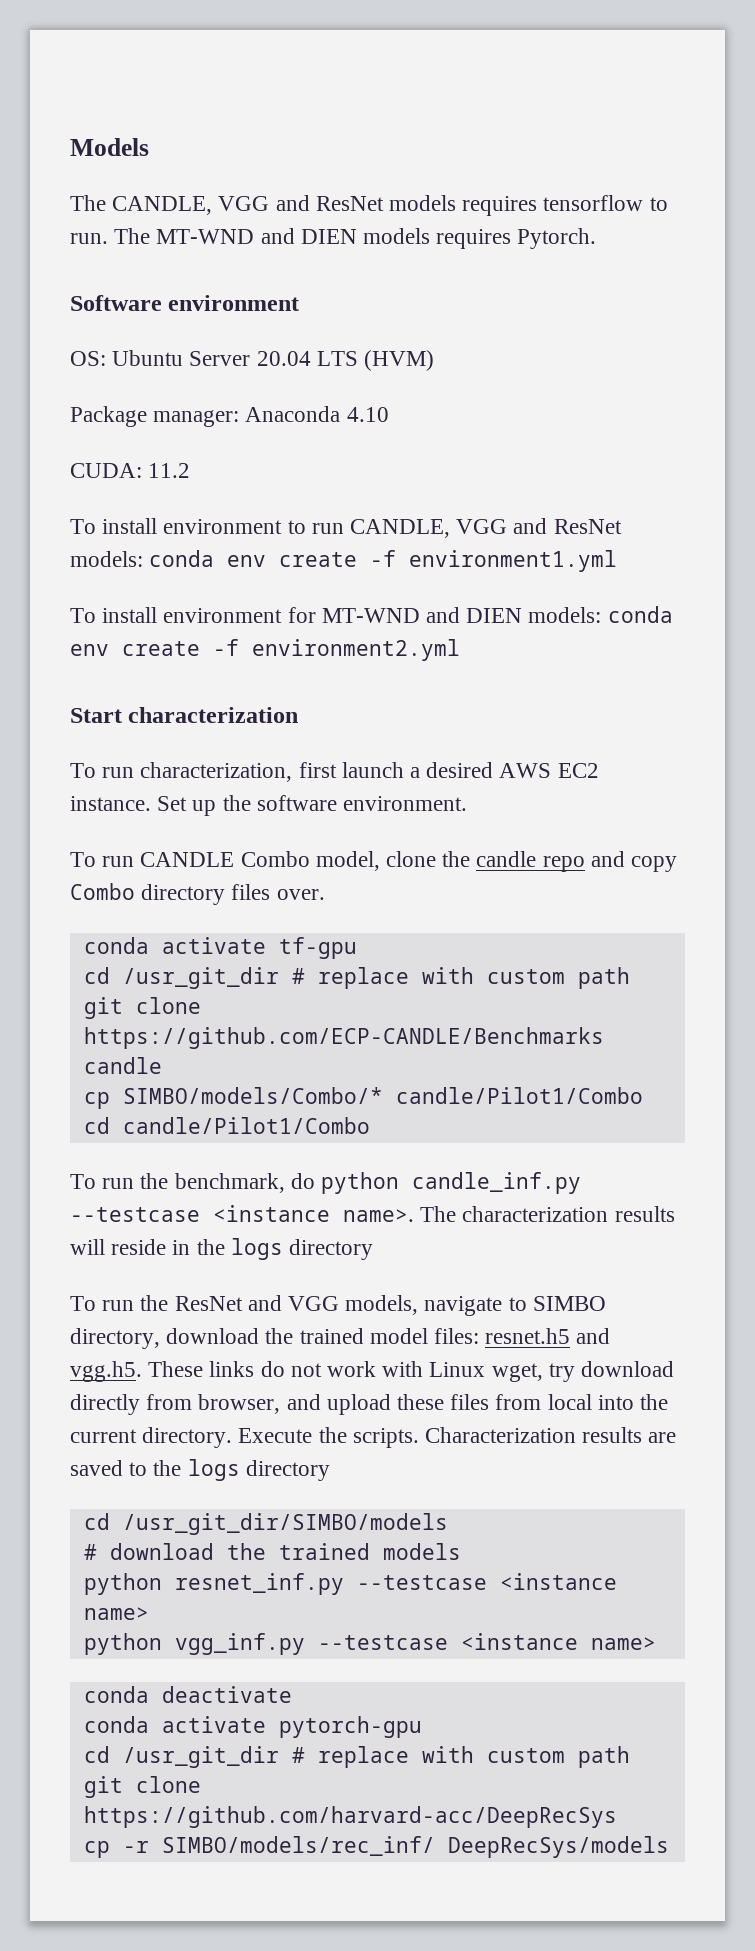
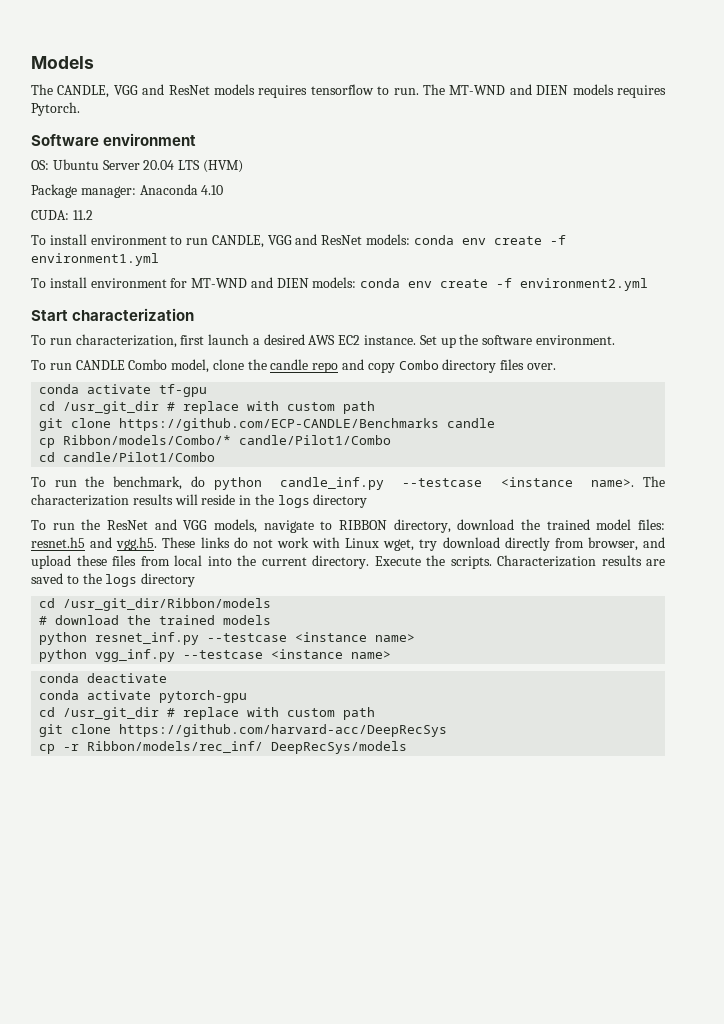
[122,1087,383,1104] SIMBO/models/Combo/* -> [63,435,232,445] Ribbon/models/Combo/*
[532,1296,606,1311] SIMBO -> [339,520,387,530] RIBBON
[122,1513,448,1535] /usr_git_dir/SIMBO/models -> [63,598,272,611] /usr_git_dir/Ribbon/models
[161,1836,435,1856] SIMBO/models/rec_inf/ -> [87,741,264,753] Ribbon/models/rec_inf/

